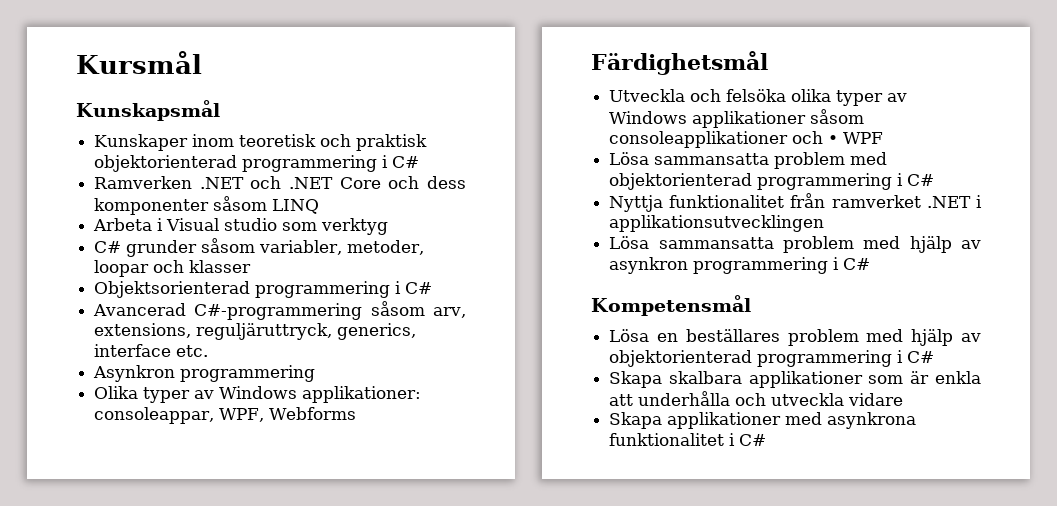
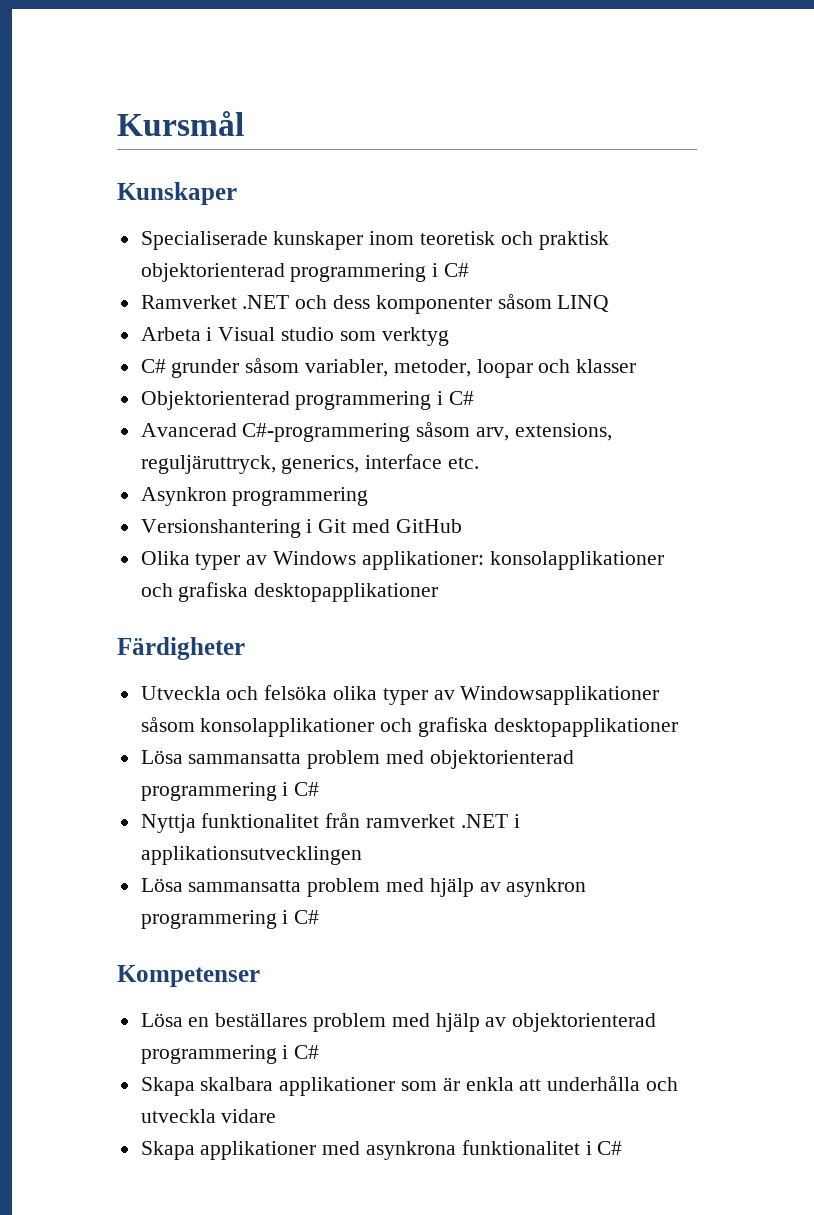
[76,100,220,121] [94,134,189,151] Kunskapsmål // Kunskaper -> [117,182,237,205] [140,231,364,250] Kunskaper // Specialiserade kunskaper
[94,176,193,189] Ramverken -> [140,295,237,309] Ramverket
[289,176,420,189] .NET Core och -> (328, 302) none
[94,281,251,298] Objektsorienterad -> [140,391,290,410] Objektorienterad
(316, 373) none -> [140,519,462,538] // Versionshantering i Git med GitHub
[94,407,357,424] [591,51,768,75] consoleappar, WPF, Webforms // Färdighetsmål -> [489,551,664,570] [140,582,439,602] [117,637,245,660] konsolapplikationer och grafiska desktopapplikationer // Färdigheter
[609,109,865,128] [609,131,884,148] Windows applikationer såsom consoleapplikationer och • WPF -> [460,686,660,705] [140,717,678,737] Windowsapplikationer såsom konsolapplikationer och grafiska desktopapplikationer
[591,295,751,316] Kompetensmål -> [117,965,260,987] Kompetenser

